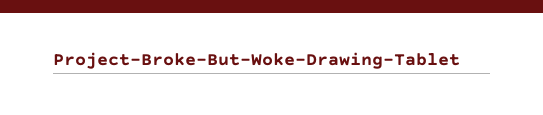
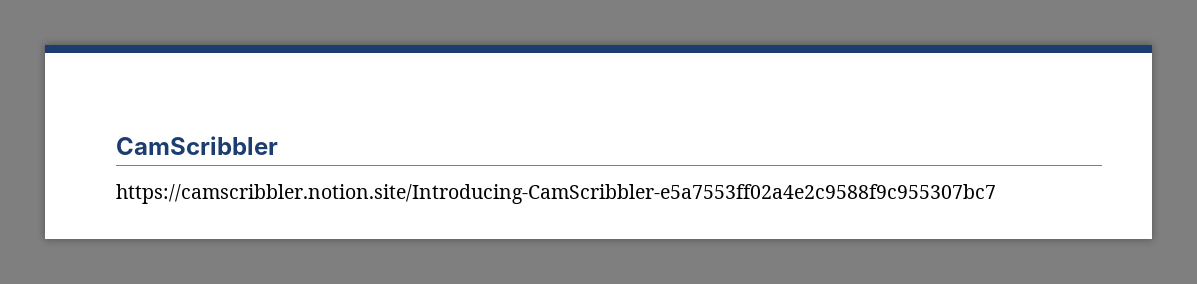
[53,52,460,69] Project-Broke-But-Woke-Drawing-Tablet -> [116,136,278,155] [116,184,996,204] CamScribbler // https://camscribbler.notion.site/Introducing-CamScribbler-e5a7553ff02a4e2c9588f9c955307bc7

